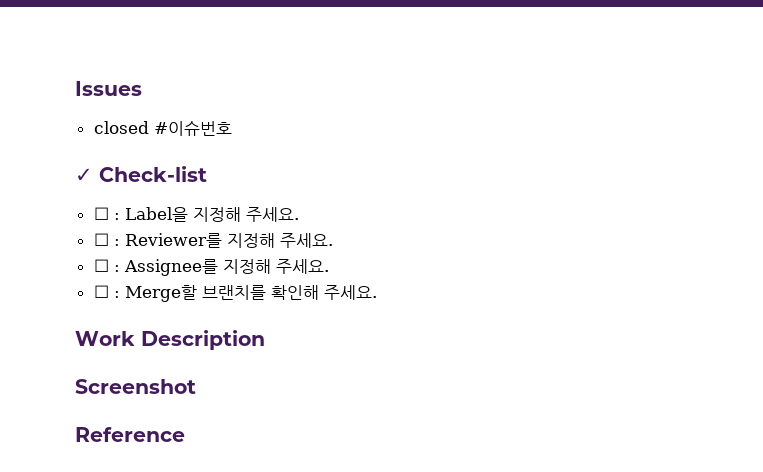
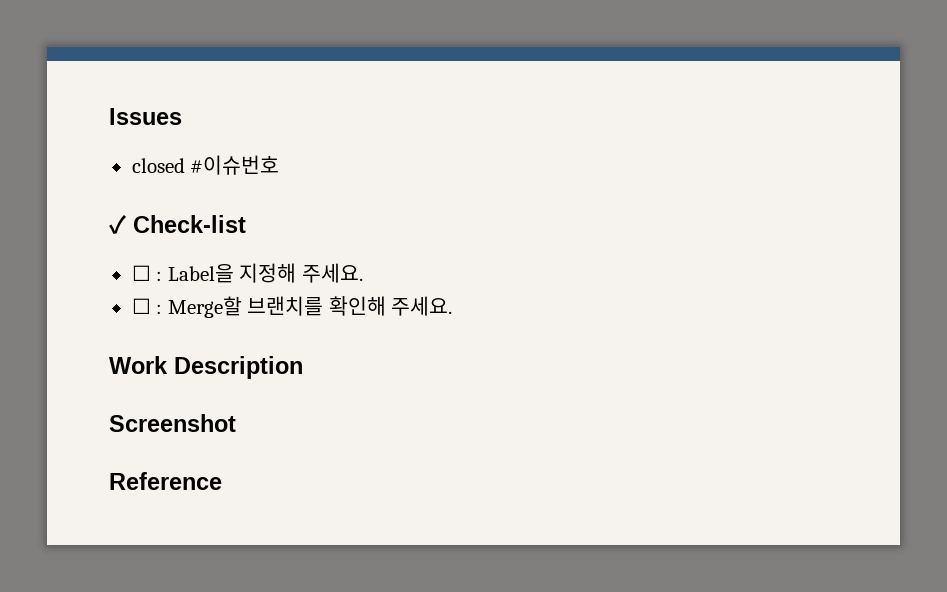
[93,233,333,248] [93,259,329,276] // ☐ : Reviewer를 지정해 주세요. // ☐ : Assignee를 지정해 주세요. -> (363, 273) none

